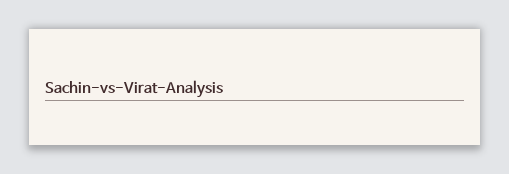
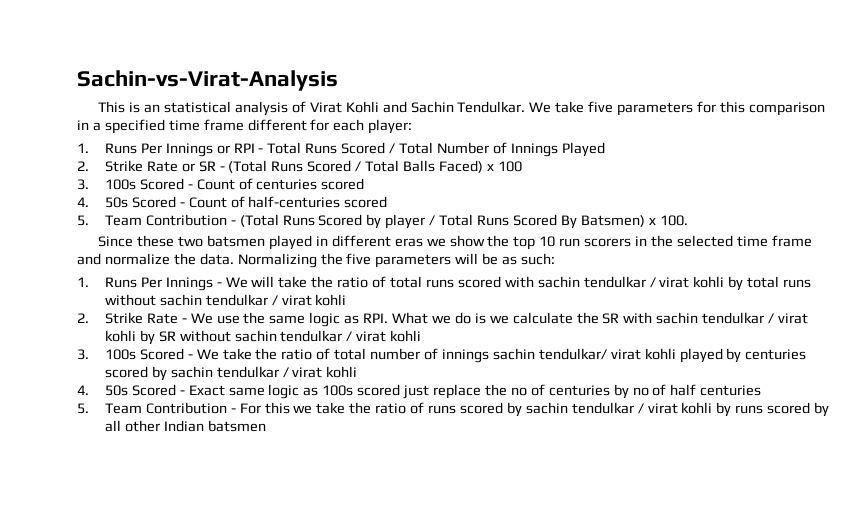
(223, 89) none -> [98,101,825,116] [77,119,413,134] [77,142,605,157] [77,160,522,173] [77,178,365,190] [77,196,388,208] [77,214,688,229] [98,235,812,250] [77,253,556,268] [77,276,812,291] [104,294,347,306] [77,312,809,327] [104,330,422,345] [77,348,807,363] [104,366,358,381] [77,384,762,399] [77,402,830,417] [104,420,266,432] // This is an statistical analysis of Virat Kohli and Sachin Tendulkar. We take five parameters for this comparison in a specified time frame different for each player: // 1. Runs Per Innings or RPI - Total Runs Scored / Total Number of Innings Played // 2. Strike Rate or SR - (Total Runs Scored / Total Balls Faced) x 100 // 3. 100s Scored - Count of centuries scored // 4. 50s Scored - Count of half-centuries scored // 5. Team Contribution - (Total Runs Scored by player / Total Runs Scored By Batsmen) x 100. // Since these two batsmen played in different eras we show the top 10 run scorers in the selected time frame and normalize the data. Normalizing the five parameters will be as such: // 1. Runs Per Innings - We will take the ratio of total runs scored with sachin tendulkar / virat kohli by total runs without sachin tendulkar / virat kohli // 2. Strike Rate - We use the same logic as RPI. What we do is we calculate the SR with sachin tendulkar / virat kohli by SR without sachin tendulkar / virat kohli // 3. 100s Scored - We take the ratio of total number of innings sachin tendulkar/ virat kohli played by centuries scored by sachin tendulkar / virat kohli // 4. 50s Scored - Exact same logic as 100s scored just replace the no of centuries by no of half centuries // 5. Team Contribution - For this we take the ratio of runs scored by sachin tendulkar / virat kohli by runs scored by all other Indian batsmen

